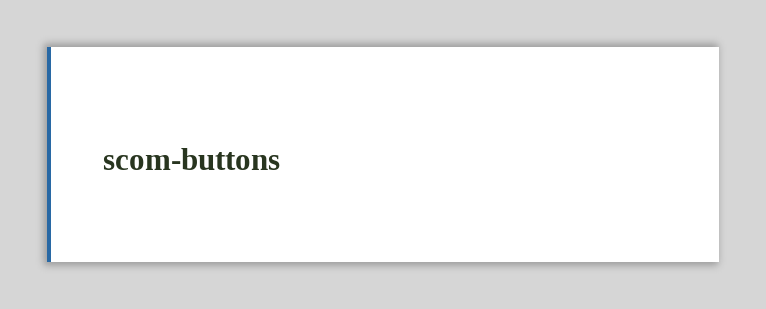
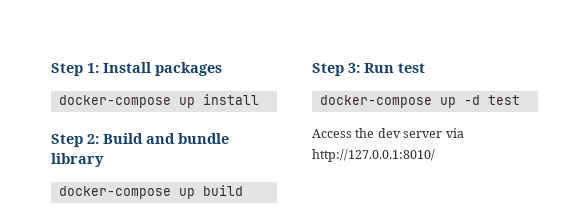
[103,148,280,170] scom-buttons -> [51,62,222,76] [58,94,259,108] [51,133,229,147] [51,153,104,167] [58,185,243,199] [312,63,425,76] [319,95,520,108] [312,128,464,138] [312,149,435,162] Step 1: Install packages // docker-compose up install // Step 2: Build and bundle library // docker-compose up build // Step 3: Run test // docker-compose up -d test // Access the dev server via http://127.0.0.1:8010/

